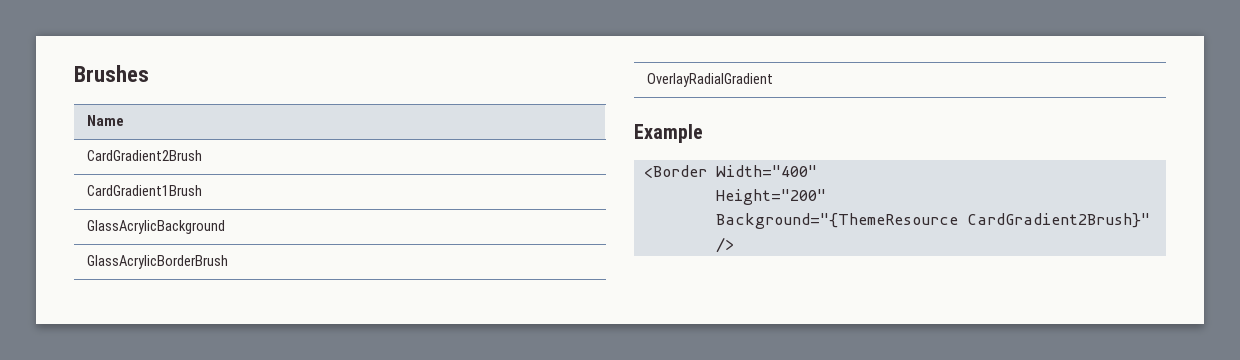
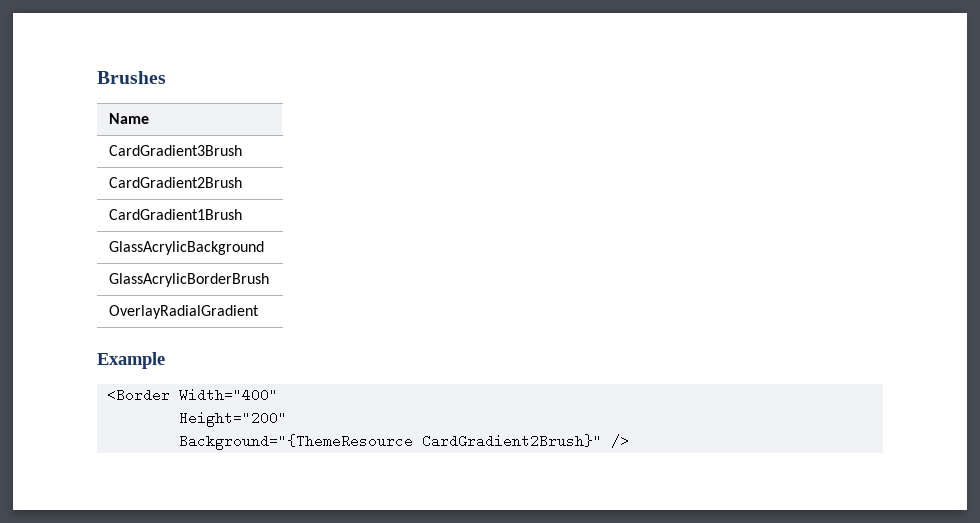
(124, 120) none -> [109,145,243,156] // CardGradient3Brush

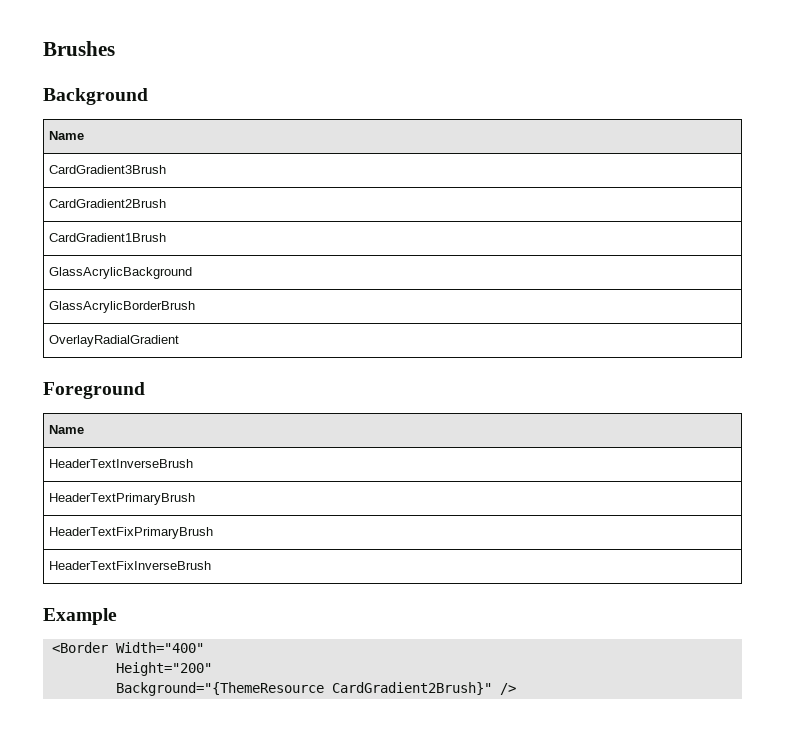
(166, 77) none -> [43,88,148,105] // Background
(260, 312) none -> [43,382,145,399] [49,425,85,434] [49,459,194,468] [49,493,196,505] [49,527,214,539] [49,561,212,570] // Foreground // Name // HeaderTextInverseBrush // HeaderTextPrimaryBrush // HeaderTextFixPrimaryBrush // HeaderTextFixInverseBrush

